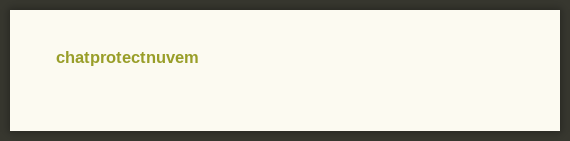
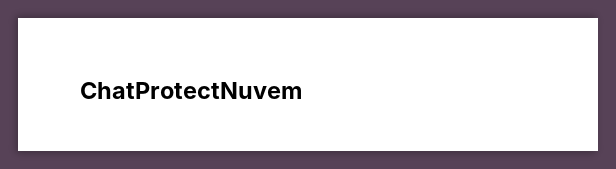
[56,51,199,66] chatprotectnuvem -> [80,82,302,99] ChatProtectNuvem

